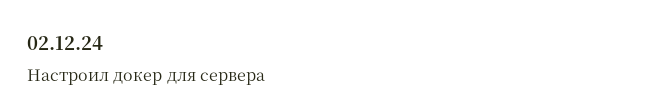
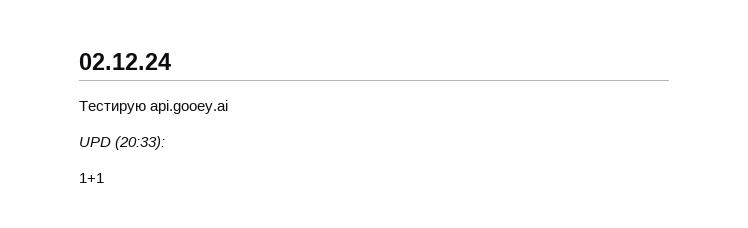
[27,69,265,85] Настроил докер для сервера -> [79,100,229,114] [79,136,166,150] [79,173,104,183] Тестирую api.gooey.ai // UPD (20:33): // 1+1

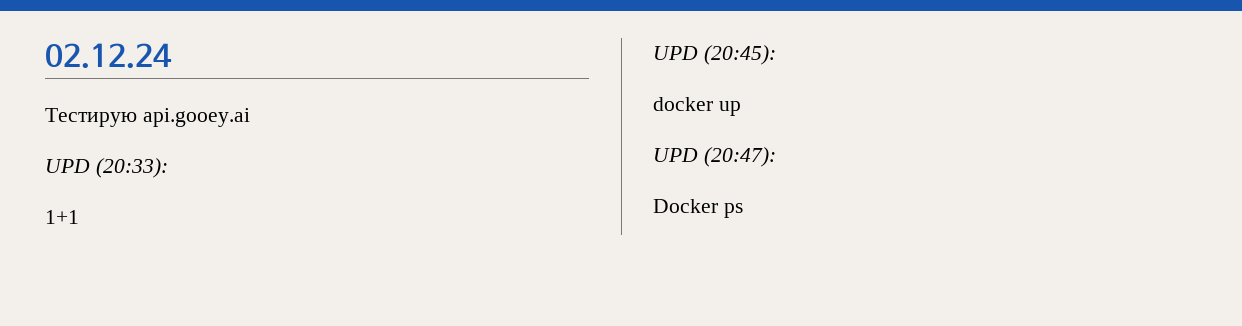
(104, 178) none -> [653,45,776,65] [653,97,741,116] [653,147,776,167] [653,199,743,218] // UPD (20:45): // docker up // UPD (20:47): // Docker ps

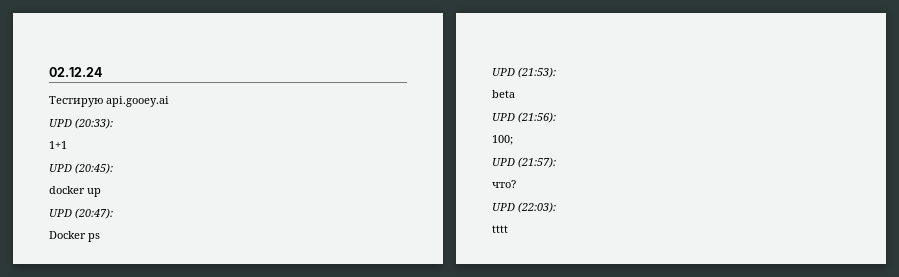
(743, 210) none -> [492,67,556,78] [492,90,515,98] [492,112,556,123] [492,135,513,145] [492,157,556,168] [492,180,516,188] [492,202,556,213] [492,225,508,233] // UPD (21:53): // beta // UPD (21:56): // 100; // UPD (21:57): // что? // UPD (22:03): // tttt

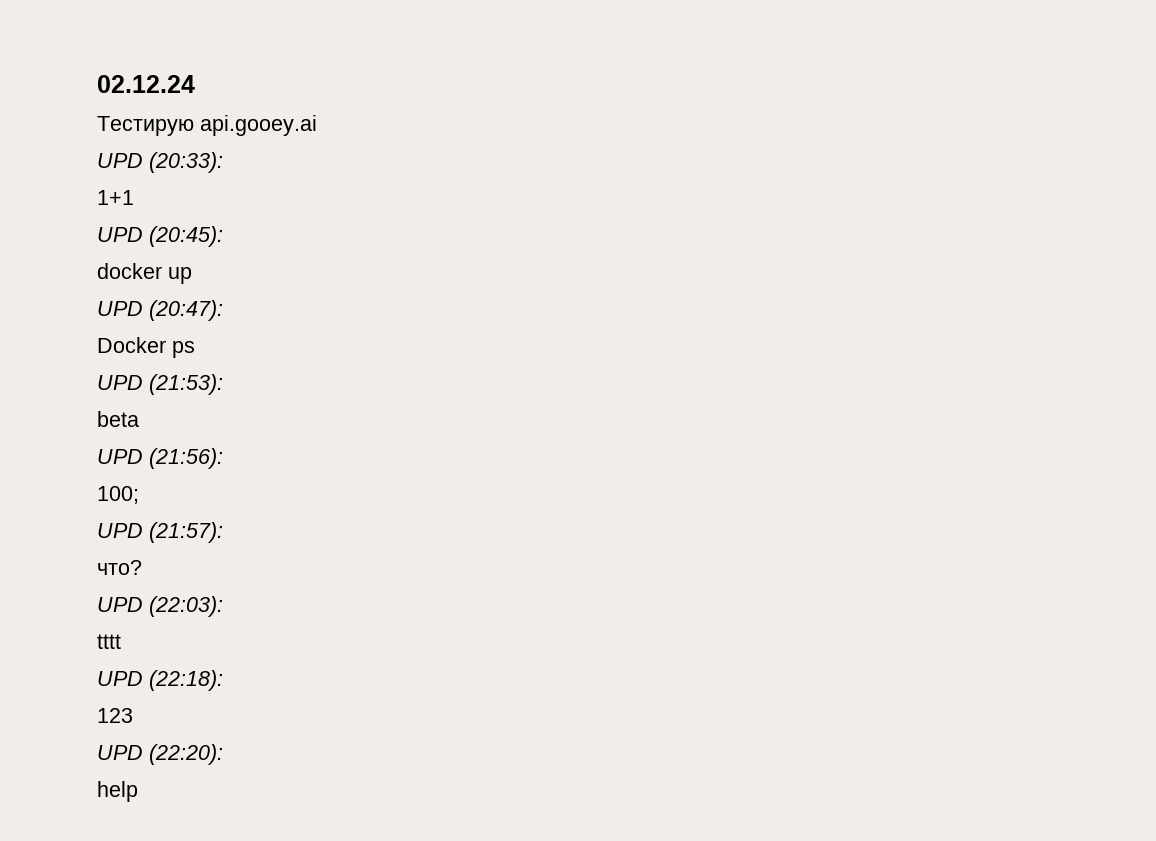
(508, 229) none -> [97,670,223,691] [97,708,133,723] [97,744,223,765] [97,781,138,802] // UPD (22:18): // 123 // UPD (22:20): // help

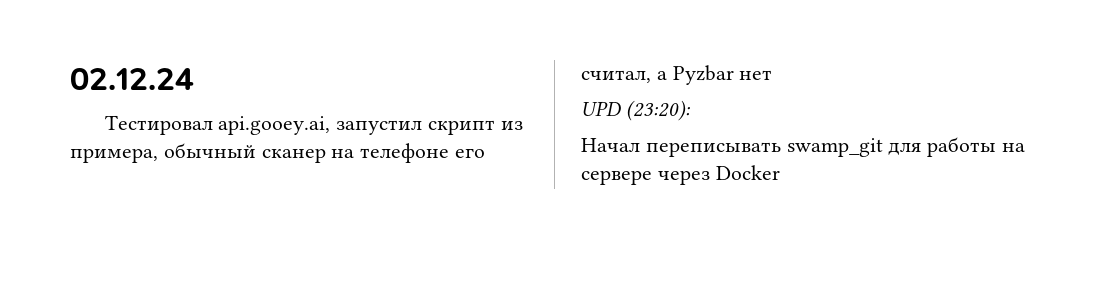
[97,115,317,136] [97,152,223,173] [97,190,134,205] [97,226,223,247] [97,263,192,284] [97,300,223,321] [97,337,195,358] [97,374,223,395] [97,411,139,427] [97,448,223,469] [97,486,139,504] [97,522,223,543] [97,560,142,575] [97,596,223,617] [97,634,121,649] [97,670,223,691] [97,708,133,723] [97,744,223,765] [97,781,138,802] Тестирую api.gooey.ai // UPD (20:33): // 1+1 // UPD (20:45): // docker up // UPD (20:47): // Docker ps // UPD (21:53): // beta // UPD (21:56): // 100; // UPD (21:57): // что? // UPD (22:03): // tttt // UPD (22:18): // 123 // UPD (22:20): // help -> [104,115,523,135] [70,143,486,163] [581,65,773,85] [581,100,691,121] [581,137,1026,157] [581,165,780,185] Тестировал api.gooey.ai, запустил скрипт из примера, обычный сканер на телефоне его считал, а Pyzbar нет // UPD (23:20): // Начал переписывать swamp_git для работы на сервере через Docker

